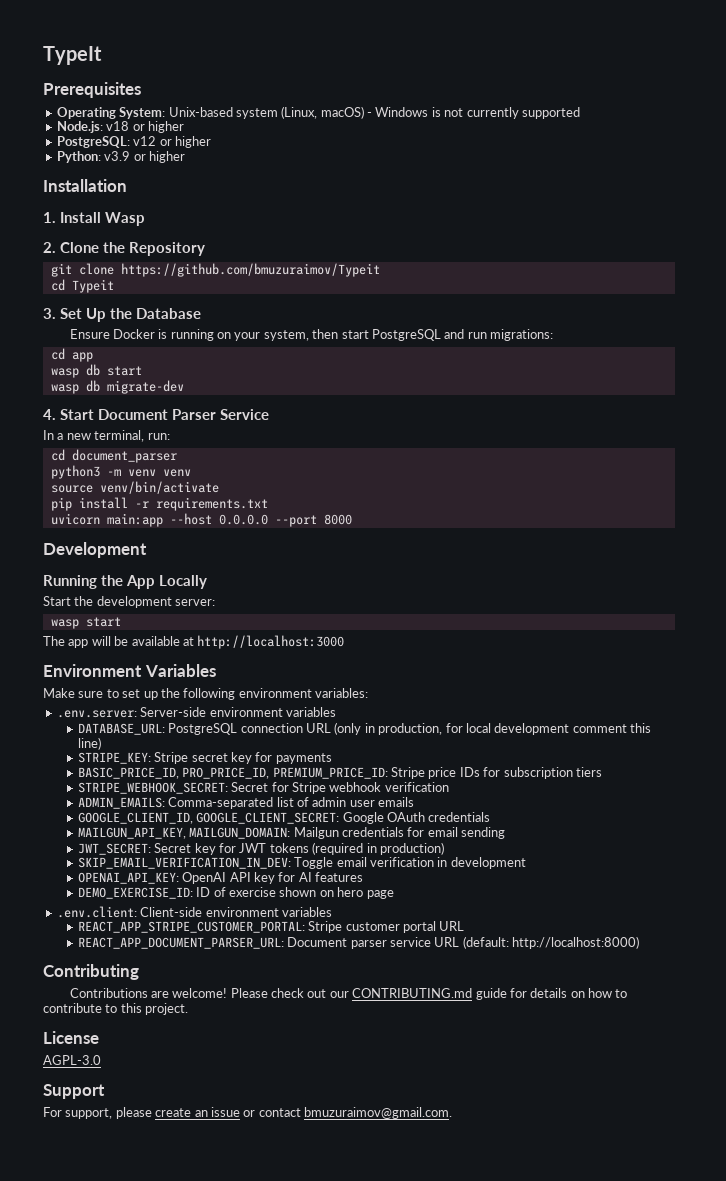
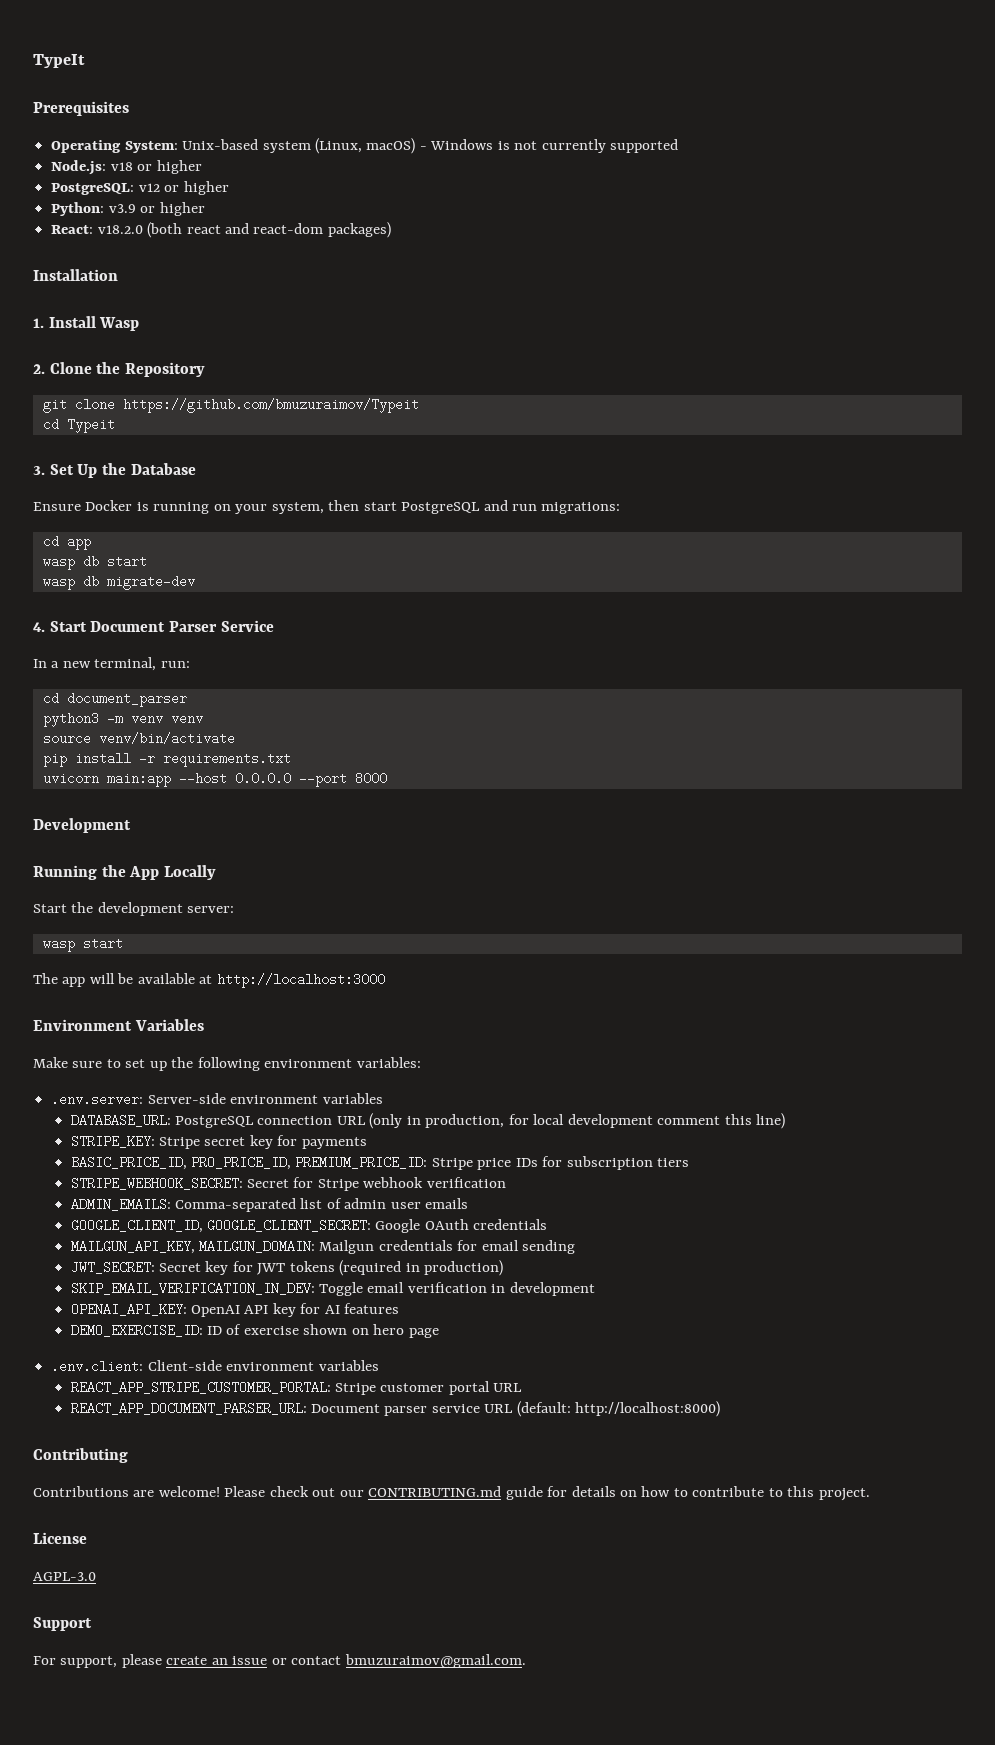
(185, 157) none -> [51,222,391,238] // React: v18.2.0 (both react and react-dom packages)

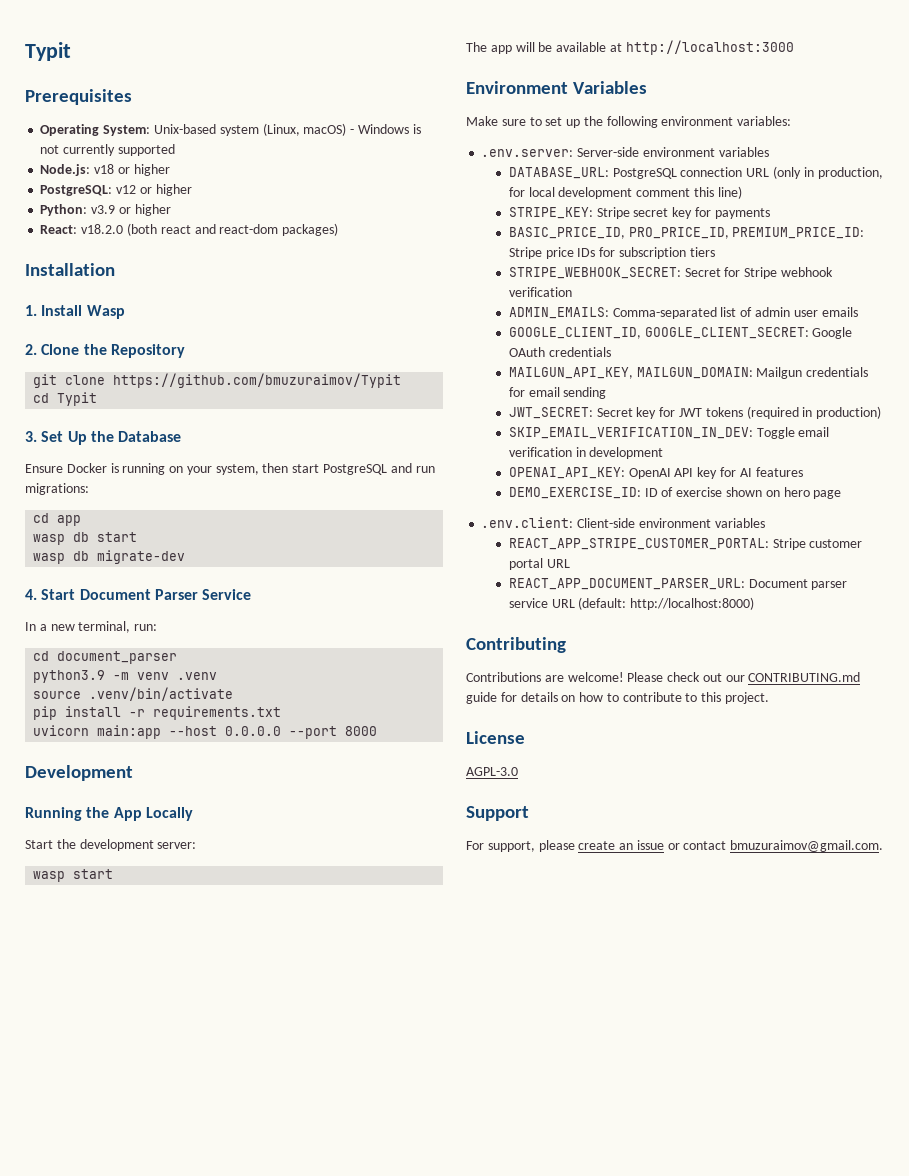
[33,54,85,68] TypeIt -> [25,42,71,61] Typit
[122,398,419,413] [42,418,115,433] https://github.com/bmuzuraimov/Typeit // cd Typeit -> [113,373,402,388] [33,392,98,406] https://github.com/bmuzuraimov/Typit // cd Typit
[42,712,99,727] python3 -> [33,670,106,683] python3.9
[170,712,203,725] venv -> [177,672,218,680] .venv
[98,732,235,745] venv/bin/activate -> [89,687,234,701] .venv/bin/activate

